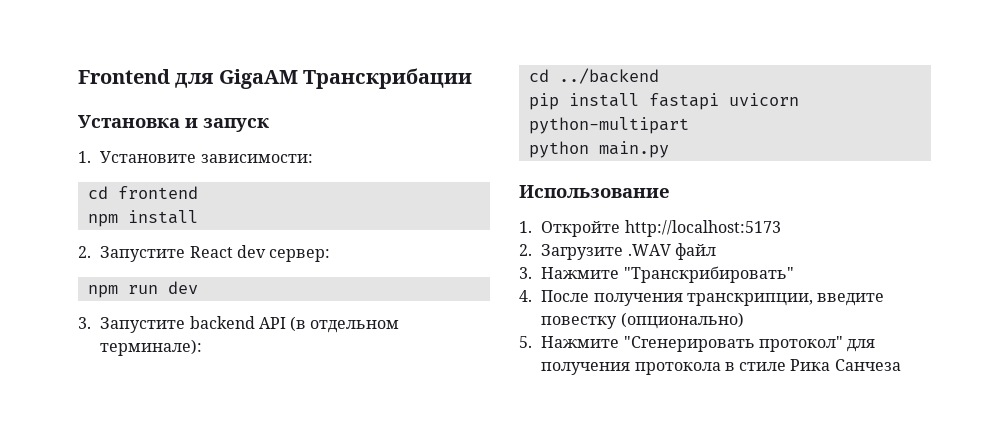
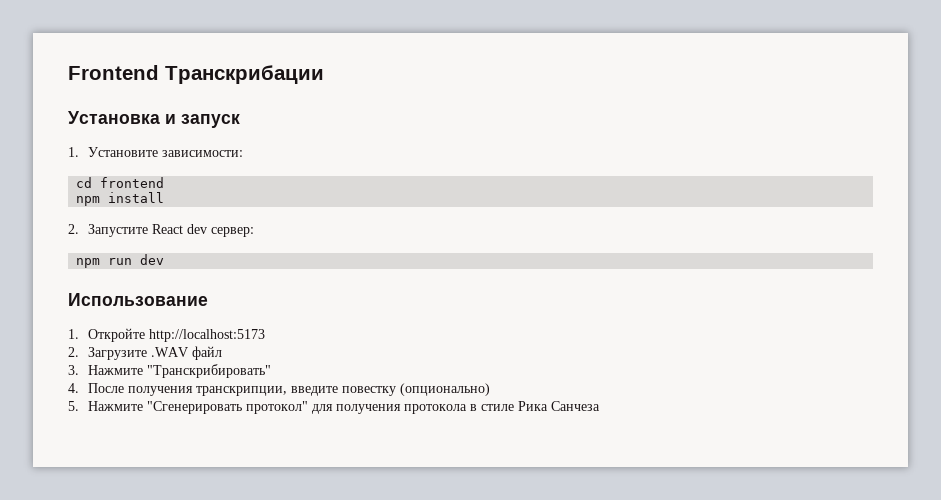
[175,69,298,89] для GigaAM -> (159, 72) none
[78,316,400,333] [100,339,203,356] [528,68,659,84] [528,93,799,110] [528,117,689,134] [528,141,669,158] // 3. Запустите backend API (в отдельном терминале): // cd ../backend // pip install fastapi uvicorn python-multipart // python main.py -> (165, 259) none

